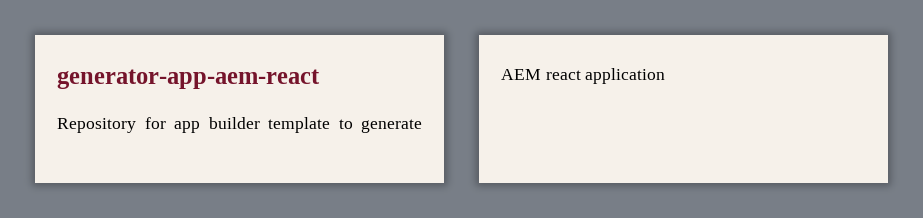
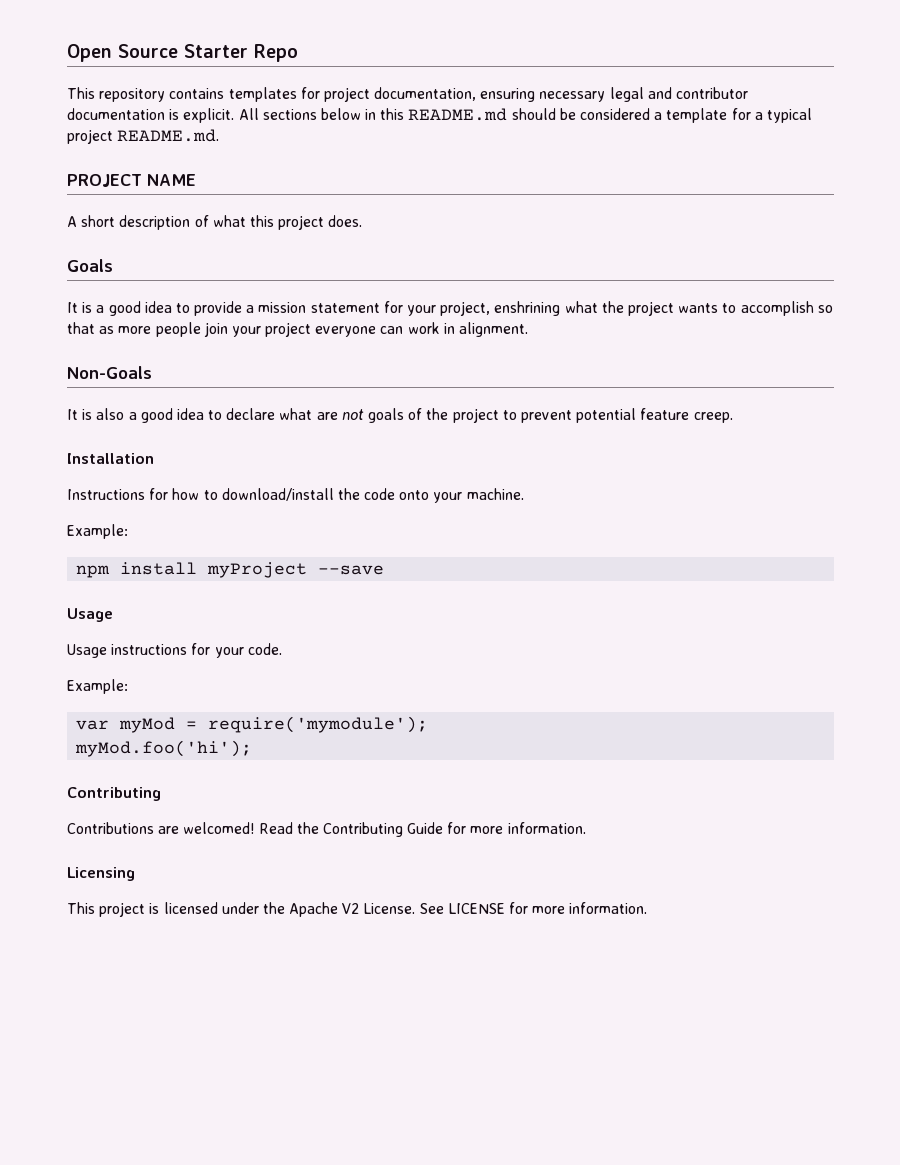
[57,69,320,89] [57,117,422,133] [501,68,666,84] generator-app-aem-react // Repository for app builder template to generate AEM react application -> [67,44,298,62] [67,87,749,102] [67,108,812,123] [67,129,220,144] [67,174,196,187] [67,215,363,230] [67,259,113,272] [67,301,833,316] [67,322,529,337] [67,366,152,379] [67,408,733,423] [67,453,154,464] [67,488,524,503] [67,524,128,539] [76,562,385,578] [67,608,113,622] [67,643,282,658] [67,679,128,694] [76,716,429,733] [75,740,253,757] [67,787,161,801] [67,822,586,837] [67,867,135,881] [67,902,648,917] Open Source Starter Repo // This repository contains templates for project documentation, ensuring necessary legal and contributor documentation is explicit. All sections below in this README.md should be considered a template for a typical project README.md. // PROJECT NAME // A short description of what this project does. // Goals // It is a good idea to provide a mission statement for your project, enshrining what the project wants to accomplish so that as more people join your project everyone can work in alignment. // Non-Goals // It is also a good idea to declare what are not goals of the project to prevent potential feature creep. // Installation // Instructions for how to download/install the code onto your machine. // Example: // npm install myProject --save // Usage // Usage instructions for your code. // Example: // var myMod = require('mymodule'); // myMod.foo('hi'); // Contributing // Contributions are welcomed! Read the Contributing Guide for more information. // Licensing // This project is licensed under the Apache V2 License. See LICENSE for more information.

